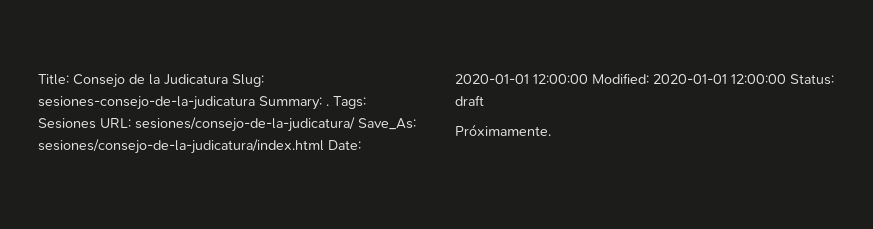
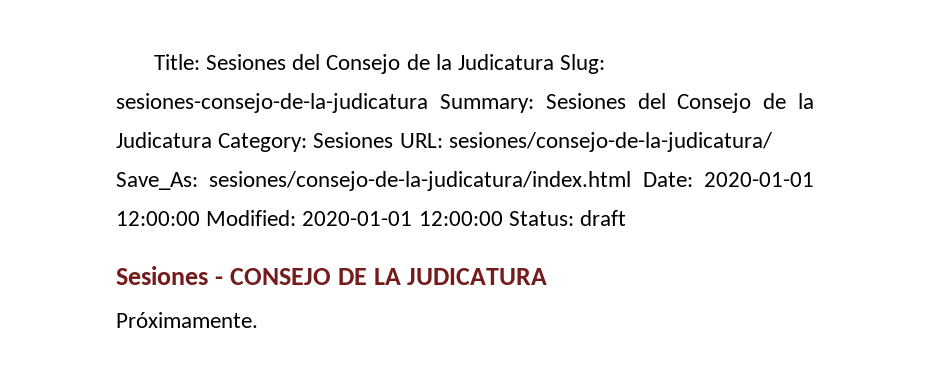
(69, 79) none -> [205,54,321,70] Sesiones del
[326,96,366,109] . Tags: -> [545,93,815,113] [116,132,308,152] Sesiones del Consejo de la Judicatura Category:
(484, 100) none -> [116,266,548,285] // Sesiones - CONSEJO DE LA JUDICATURA

